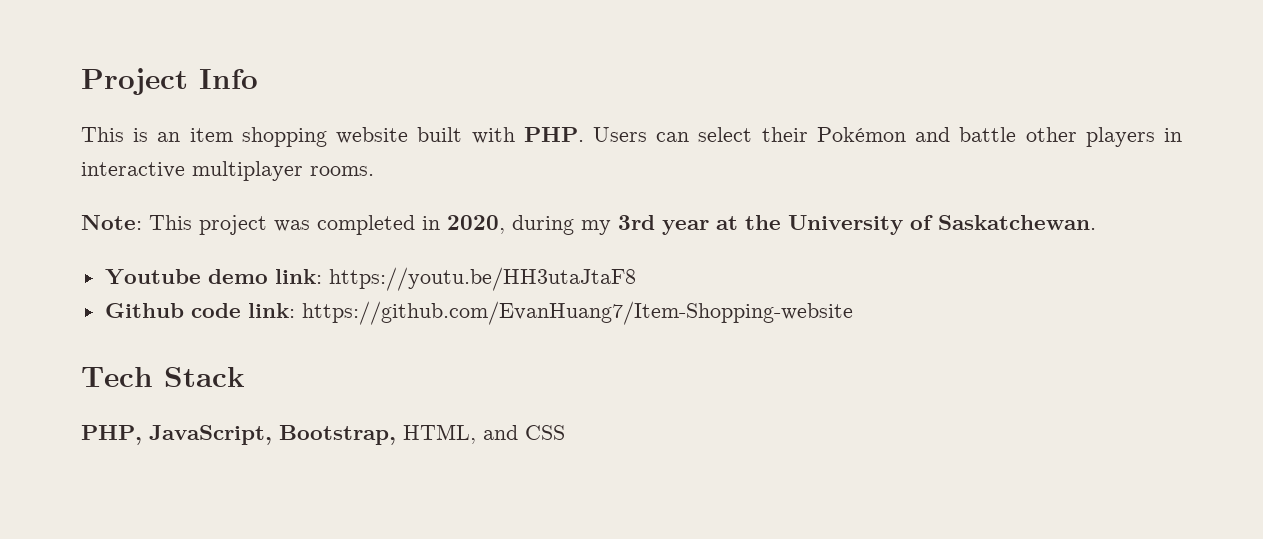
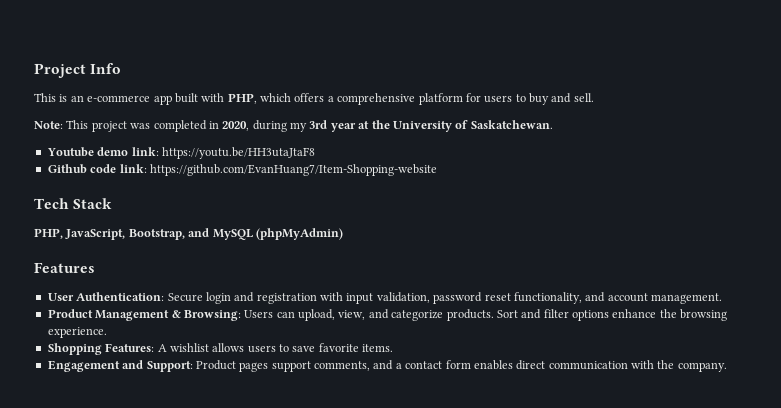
[189,127,1182,147] [81,161,374,181] item shopping website built with PHP. Users can select their Pokémon and battle other players in interactive multiplayer rooms. -> [87,93,594,105] e-commerce app built with PHP, which offers a comprehensive platform for users to buy and sell.
[403,424,565,444] HTML, and CSS -> [188,228,343,240] [34,262,95,273] [47,292,722,304] [47,309,728,321] [47,327,107,338] [47,343,394,355] [47,360,727,372] and MySQL (phpMyAdmin) // Features // User Authentication: Secure login and registration with input validation, password reset functionality, and account management. // Product Management & Browsing: Users can upload, view, and categorize products. Sort and filter options enhance the browsing experience. // Shopping Features: A wishlist allows users to save favorite items. // Engagement and Support: Product pages support comments, and a contact form enables direct communication with the company.

